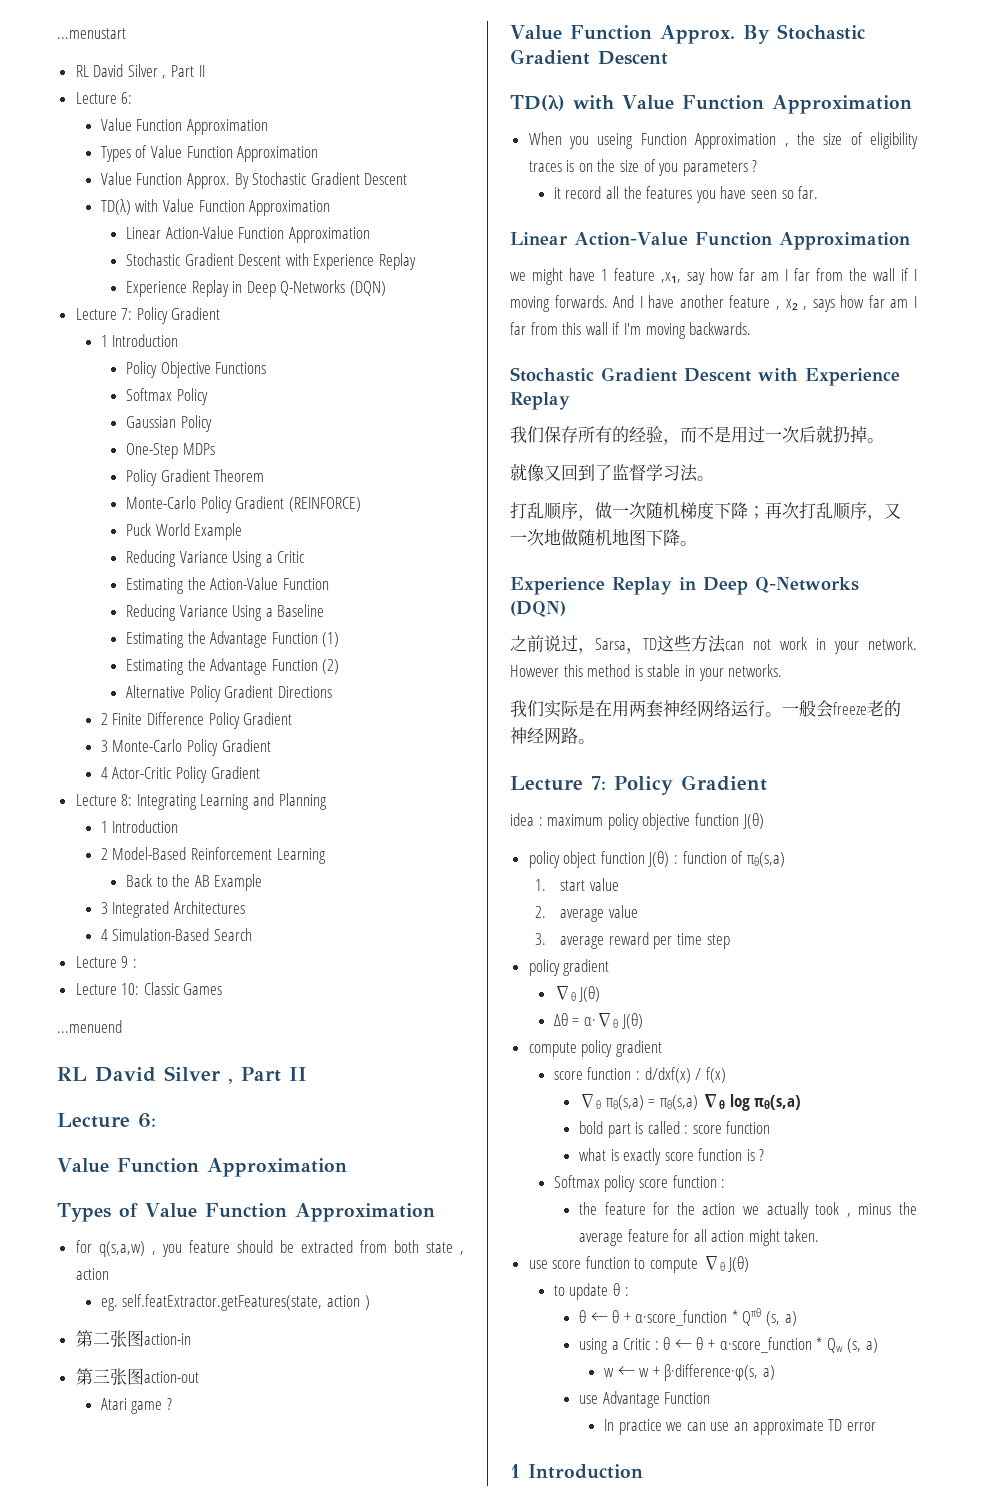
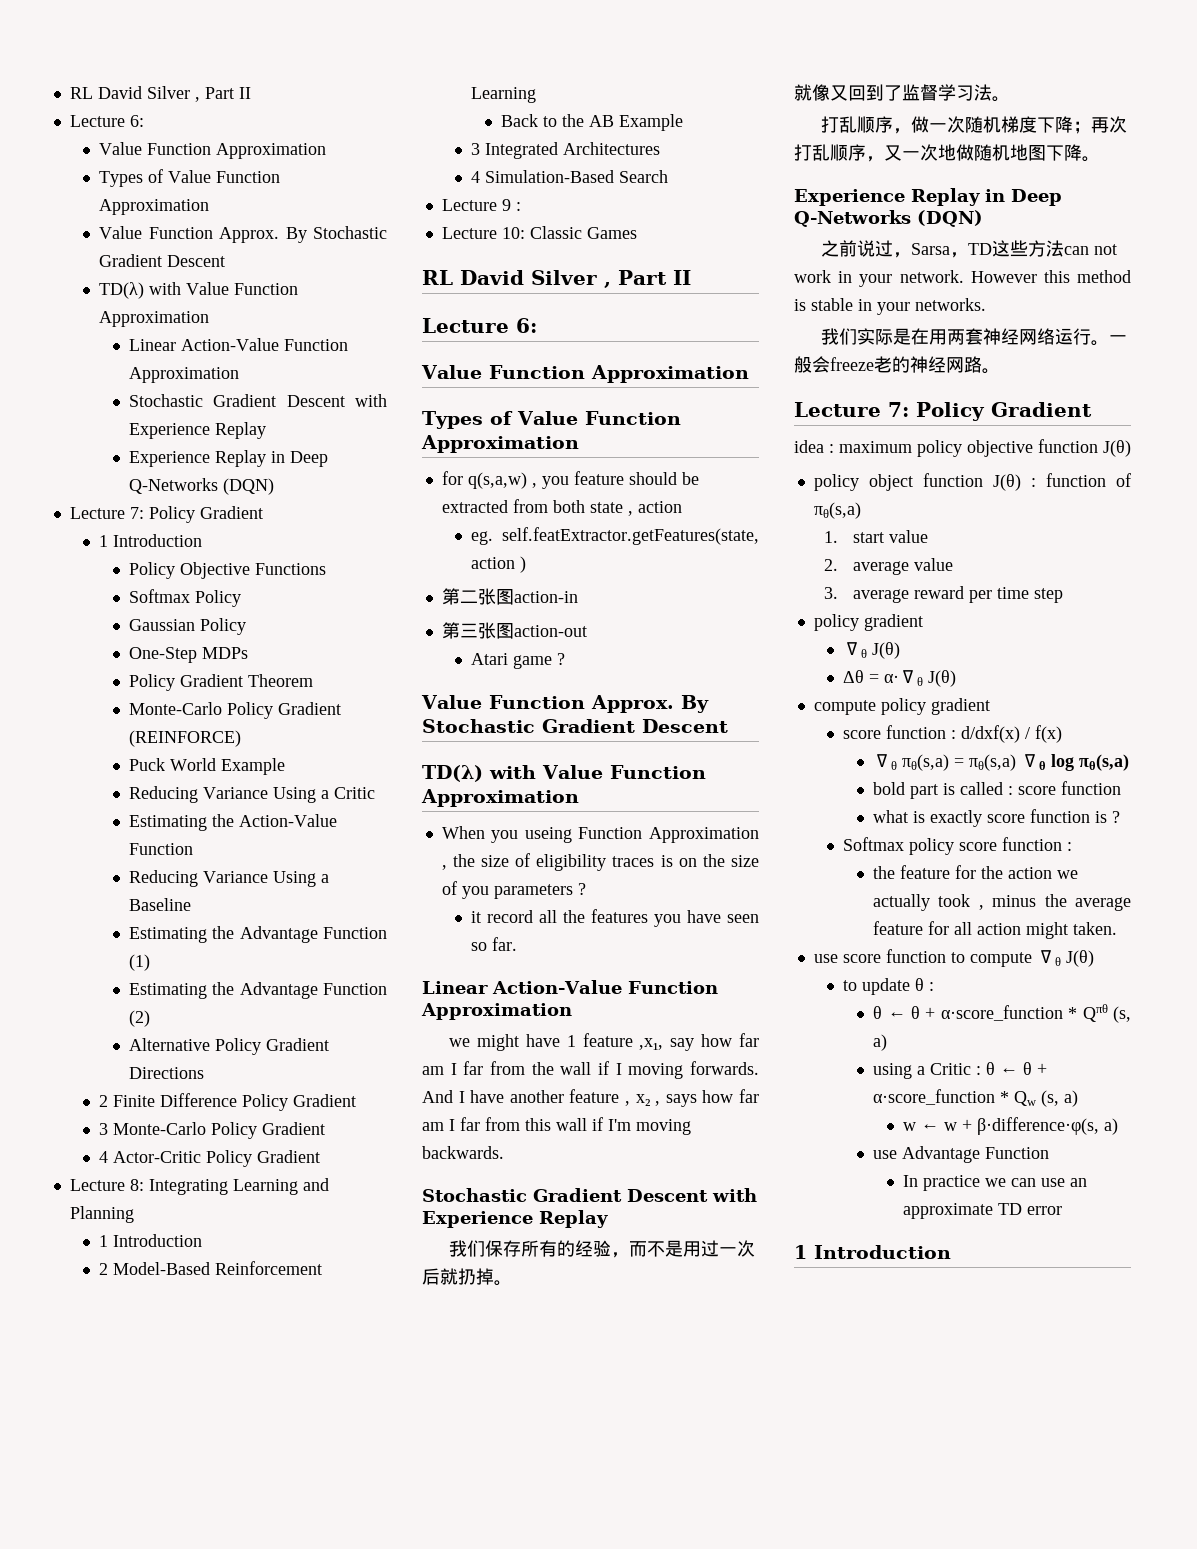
[57,28,126,39] ...menustart // -> (69, 93) none
[57,1020,122,1033] // ...menuend -> (637, 233) none

